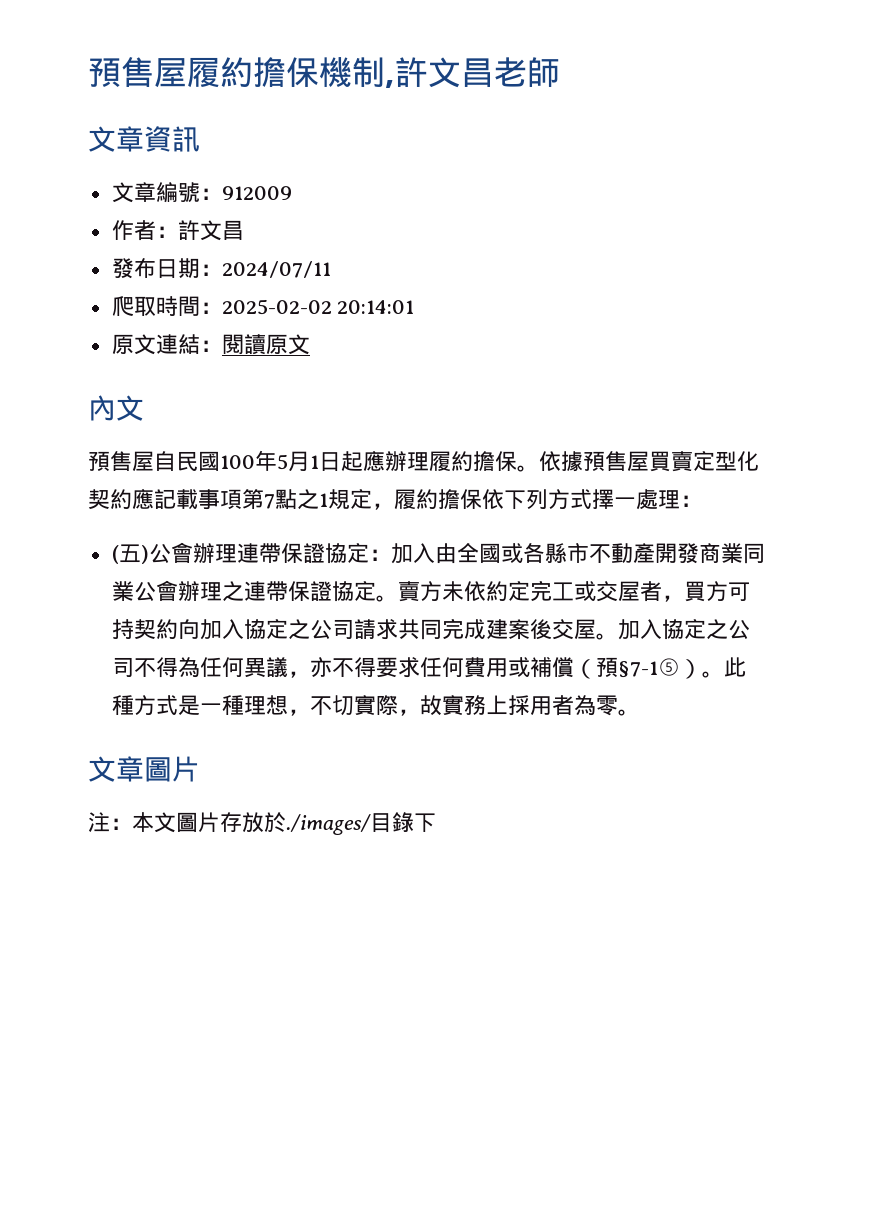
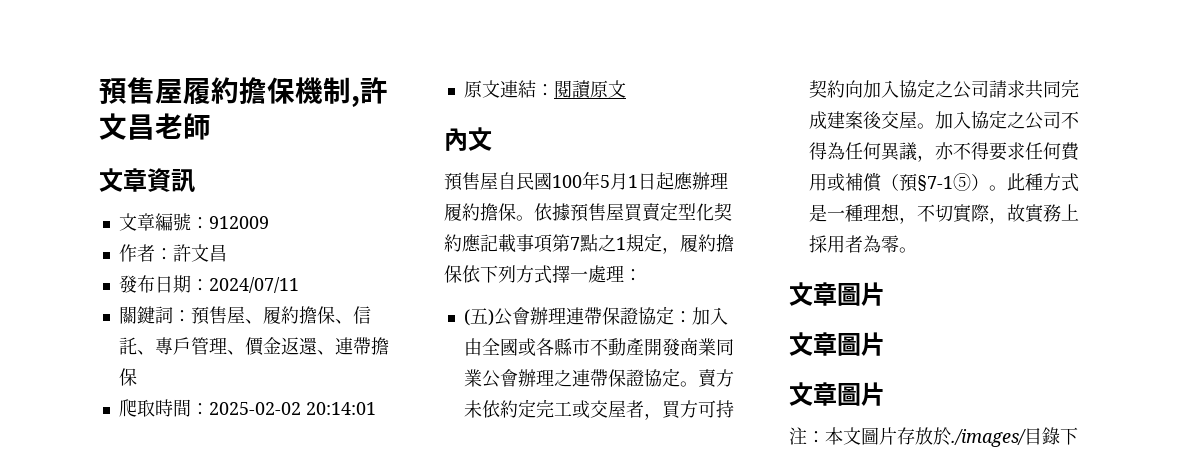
(331, 269) none -> [118,306,371,325] [118,337,389,356] [118,368,137,386] // 關鍵詞：預售屋、履約擔保、信託、專戶管理、價金返還、連帶擔保
(200, 769) none -> [789,332,885,356] [789,382,885,406] // 文章圖片 // 文章圖片

